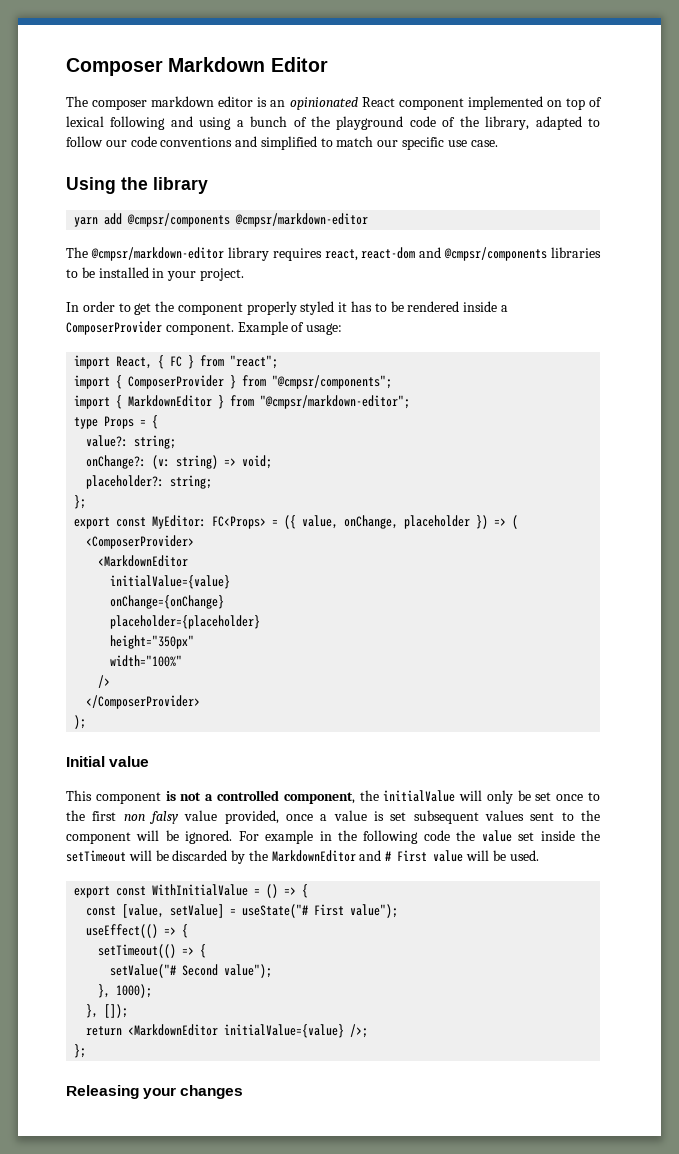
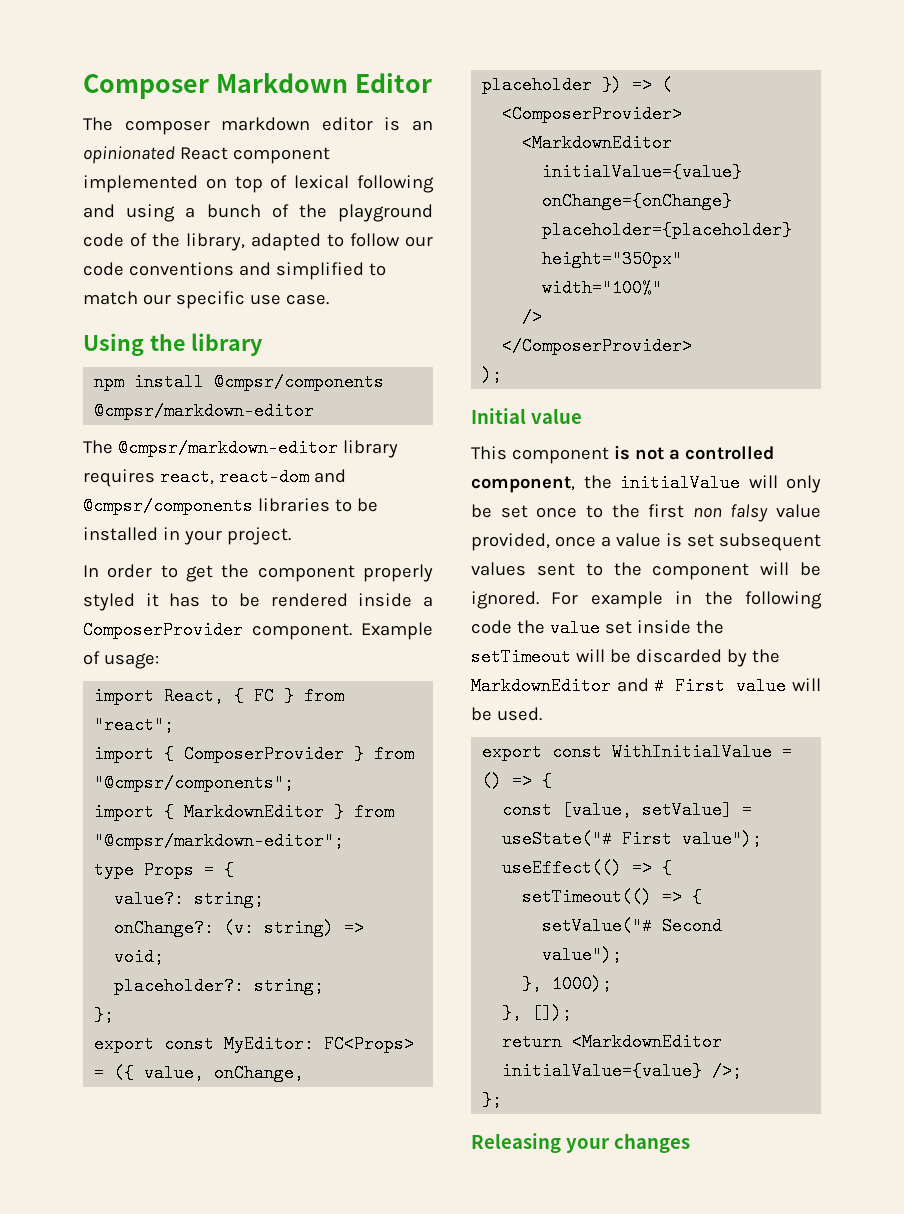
[74,213,123,227] yarn add -> [94,373,205,391] npm install

